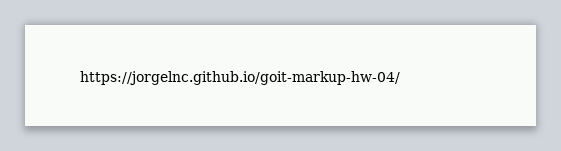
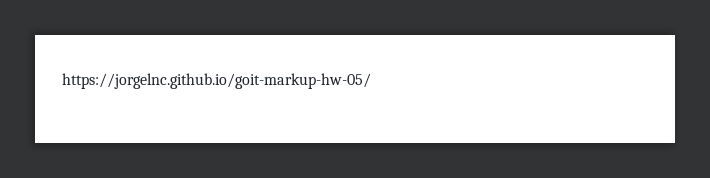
[80,71,400,85] https://jorgelnc.github.io/goit-markup-hw-04/ -> [62,73,371,89] https://jorgelnc.github.io/goit-markup-hw-05/

